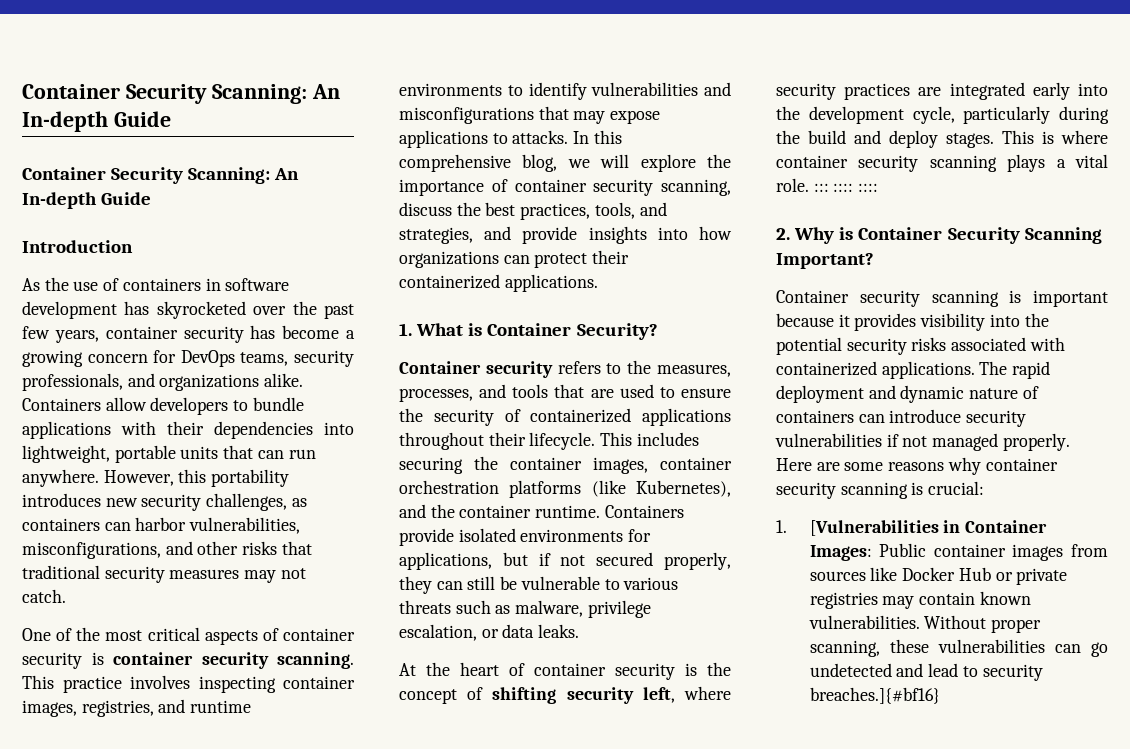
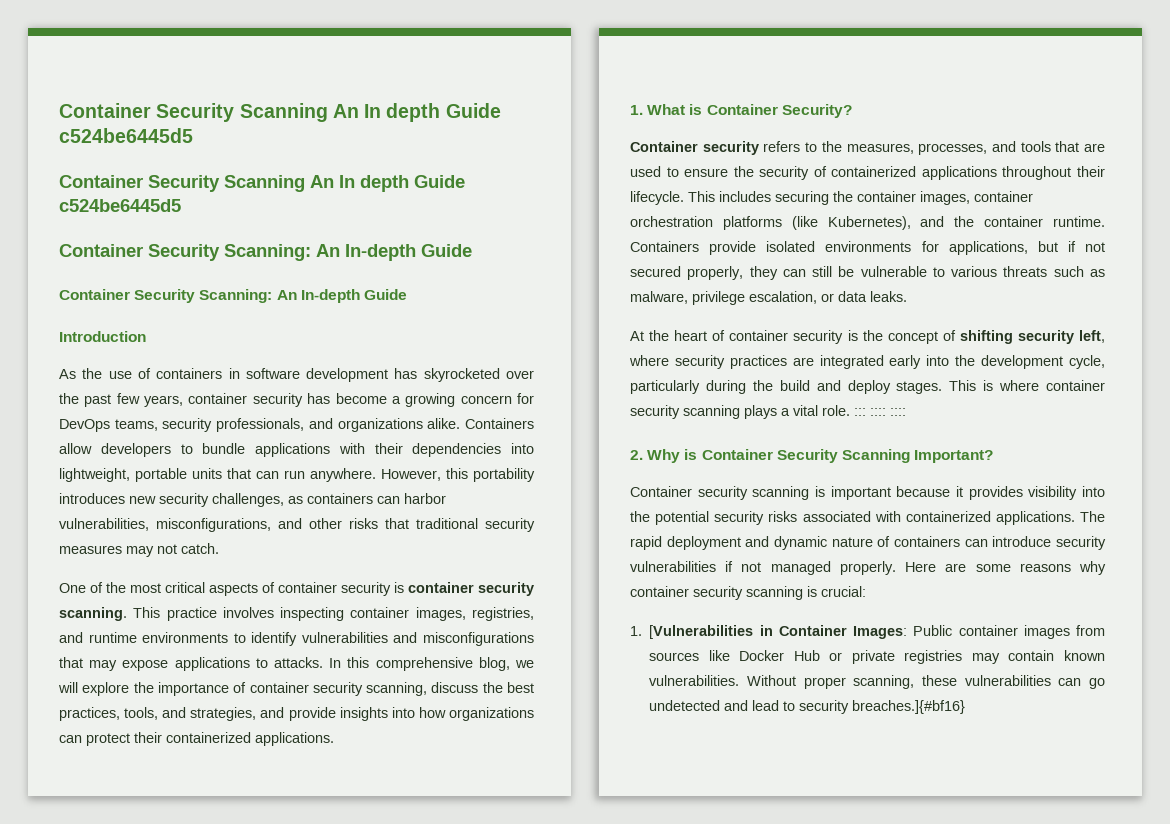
[22,84,207,104] Container Security -> [59,103,501,122] [59,128,193,143] [59,175,465,192] [59,199,181,212] [59,244,220,261] Container Security Scanning An In depth Guide c524be6445d5 // Container Security Scanning An In depth Guide c524be6445d5 // Container Security

